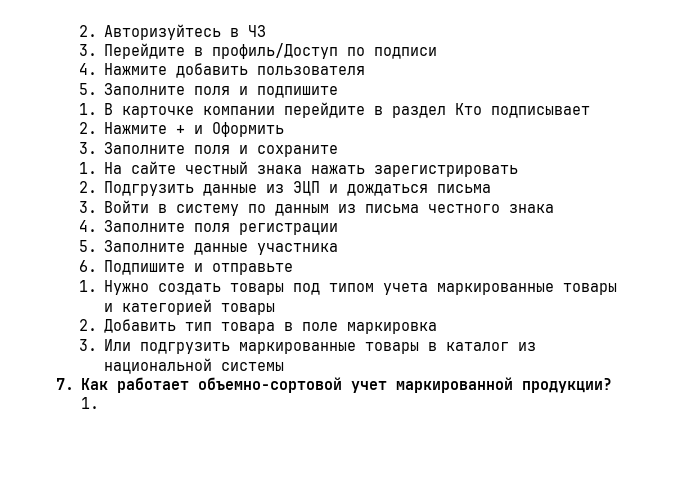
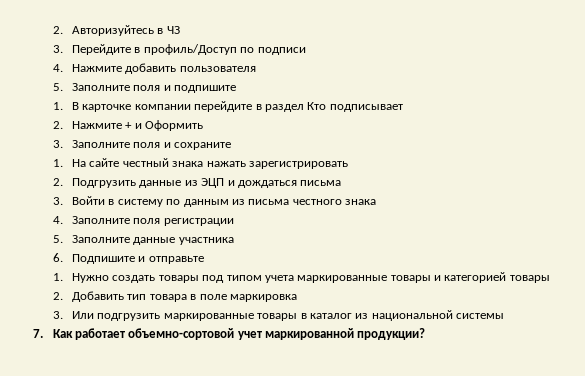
[81,397,100,409] 1. -> (426, 334) none

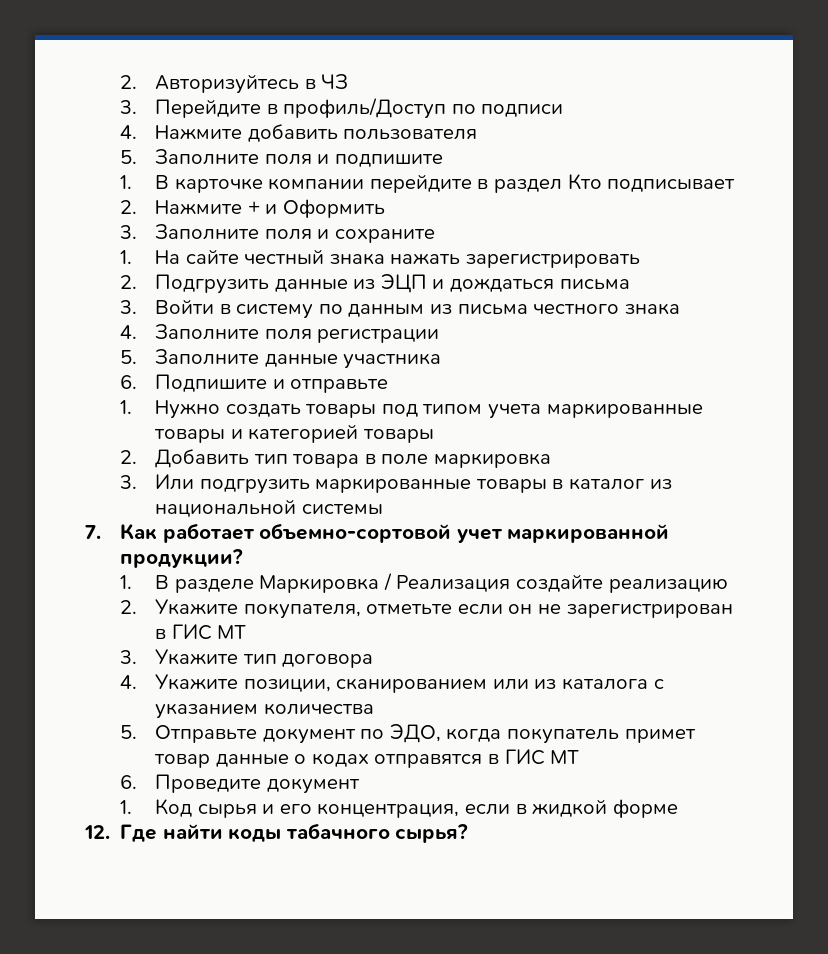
(426, 334) none -> [120,573,728,593] [120,599,733,619] [155,624,247,640] [120,649,374,668] [120,674,664,693] [155,703,374,719] [120,724,696,744] [154,749,580,768] [120,774,360,794] [120,798,678,818] [84,823,469,843] // 1. В разделе Маркировка / Реализация создайте реализацию // 2. Укажите покупателя, отметьте если он не зарегистрирован в ГИС МТ // 3. Укажите тип договора // 4. Укажите позиции, сканированием или из каталога с указанием количества // 5. Отправьте документ по ЭДО, когда покупатель примет товар данные о кодах отправятся в ГИС МТ // 6. Проведите документ // 1. Код сырья и его концентрация, если в жидкой форме // 12. Где найти коды табачного сырья?

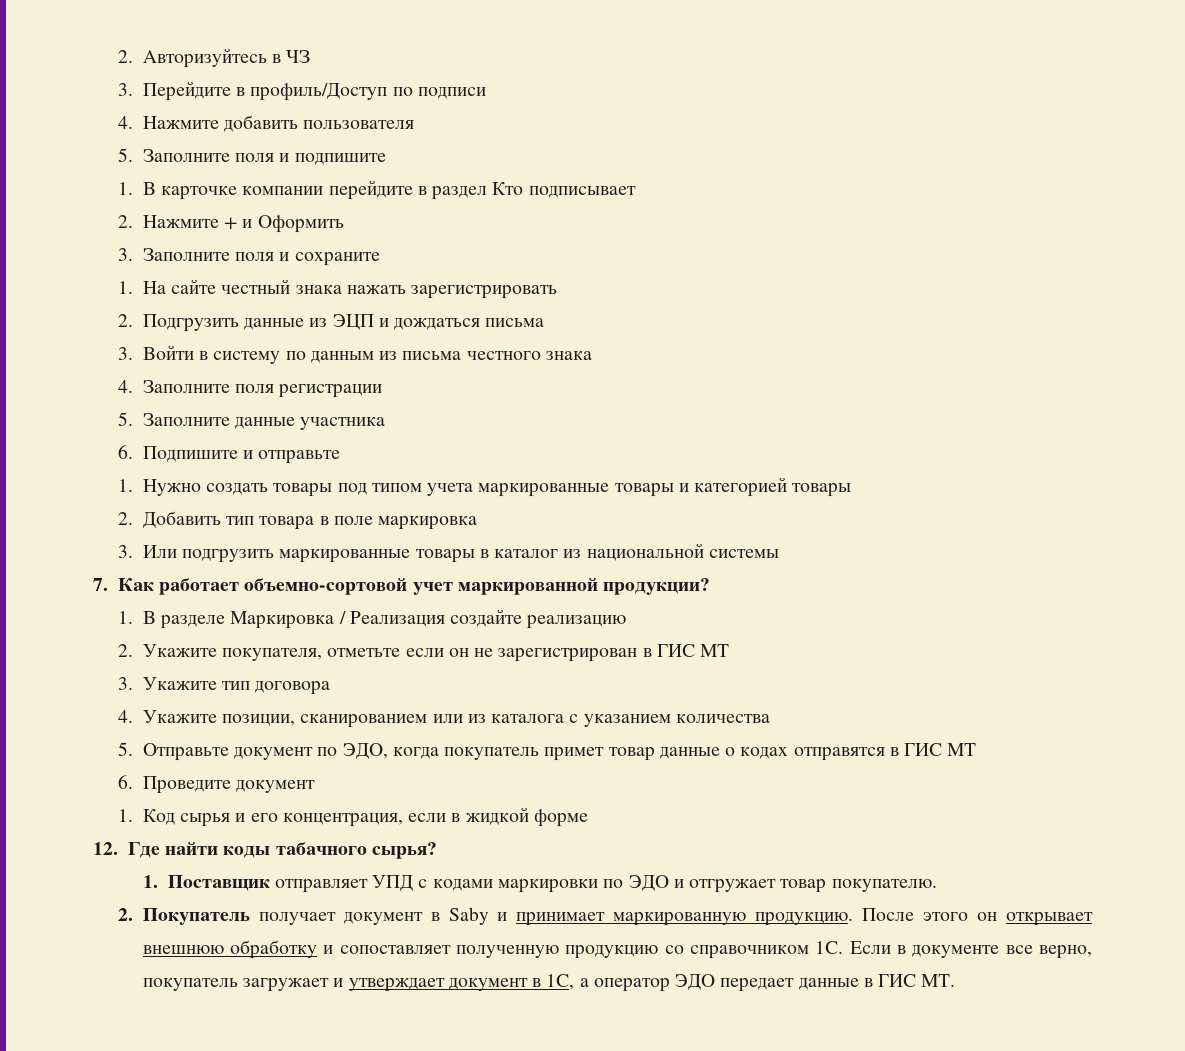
(469, 833) none -> [142,875,937,893] [117,907,1093,926] [142,940,1093,959] [142,974,956,992] // 1. Поставщик отправляет УПД с кодами маркировки по ЭДО и отгружает товар покупателю. // 2. Покупатель получает документ в Saby и принимает маркированную продукцию. После этого он открывает внешнюю обработку и сопоставляет полученную продукцию со справочником 1С. Если в документе все верно, покупатель загружает и утверждает документ в 1С, а оператор ЭДО передает данные в ГИС МТ.

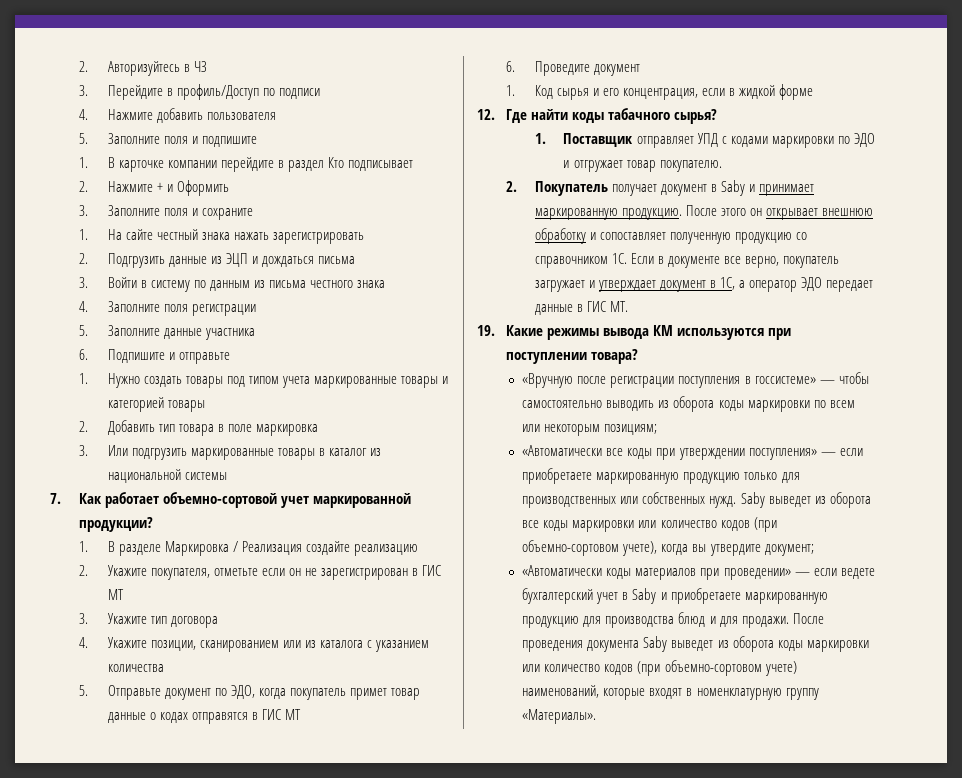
(956, 980) none -> [477,325,792,340] [505,349,638,364] [522,372,869,388] [522,396,855,412] [522,424,658,436] [522,445,863,460] [522,468,800,484] [522,492,871,508] [522,517,777,532] [522,540,814,556] [522,565,875,580] [522,588,828,604] [522,612,824,628] [522,636,869,652] [522,660,797,676] [522,685,819,700] [522,709,597,724] // 19. Какие режимы вывода КМ используются при поступлении товара? // «Вручную после регистрации поступления в госсистеме» — чтобы самостоятельно выводить из оборота коды маркировки по всем или некоторым позициям; // «Автоматически все коды при утверждении поступления» — если приобретаете маркированную продукцию только для производственных или собственных нужд. Saby выведет из оборота все коды маркировки или количество кодов (при объемно-сортовом учете), когда вы утвердите документ; // «Автоматически коды материалов при проведении» — если ведете бухгалтерский учет в Saby и приобретаете маркированную продукцию для производства блюд и для продажи. После проведения документа Saby выведет из оборота коды маркировки или количество кодов (при объемно-сортовом учете) наименований, которые входят в номенклатурную группу «Материалы».

